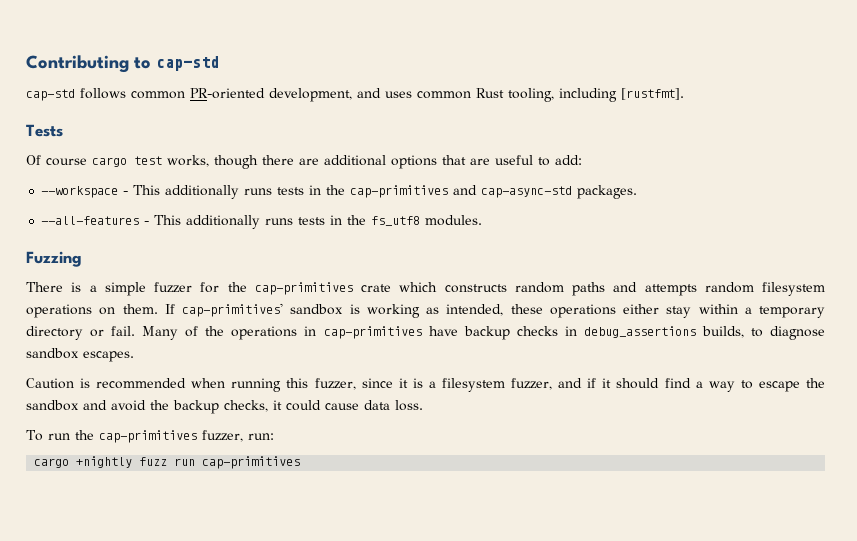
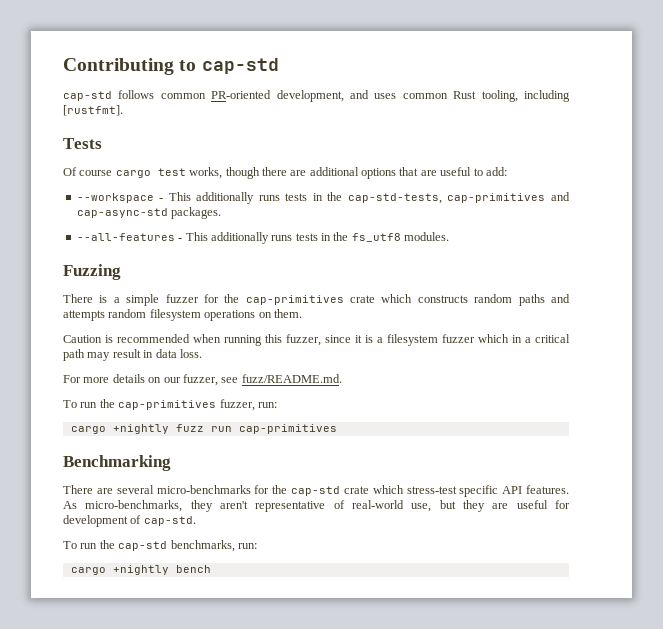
(346, 190) none -> [347,193,442,204] cap-std-tests,
[164,303,825,318] [26,326,825,340] [26,348,134,362] If cap-primitives' sandbox is working as intended, these operations either stay within a temporary directory or fail. Many of the operations in cap-primitives have backup checks in debug_assertions builds, to diagnose sandbox escapes. -> (302, 313) none
[511,378,826,392] [26,400,423,414] fuzzer, and if it should find a way to escape the sandbox and avoid the backup checks, it could cause data loss. -> [442,334,570,343] [63,349,202,361] [63,374,342,386] fuzzer which in a critical path may result in data loss. // For more details on our fuzzer, see fuzz/README.md.
(301, 462) none -> [63,455,171,471] [63,485,569,497] [63,500,570,512] [63,515,196,527] [63,540,257,552] [70,565,211,575] // Benchmarking // There are several micro-benchmarks for the cap-std crate which stress-test specific API features. As micro-benchmarks, they aren't representative of real-world use, but they are useful for development of cap-std. // To run the cap-std benchmarks, run: // cargo +nightly bench

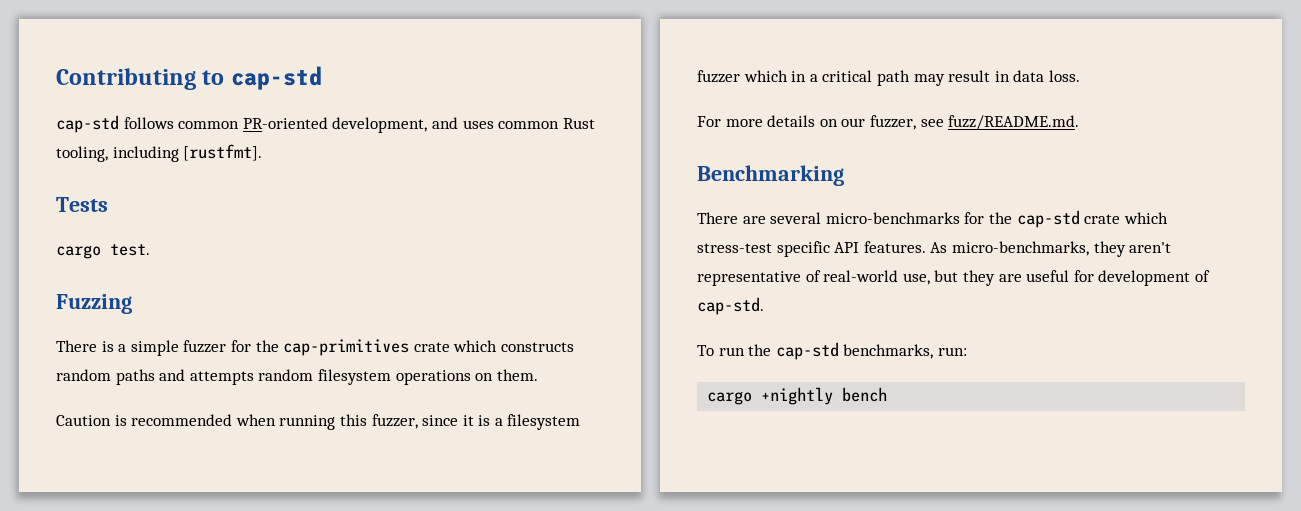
[63,167,507,179] [76,192,570,204] [76,207,222,219] [76,232,450,244] Of course cargo test works, though there are additional options that are useful to add: // --workspace - This additionally runs tests in the cap-std-tests, cap-primitives and cap-async-std packages. // --all-features - This additionally runs tests in the fs_utf8 modules. -> [56,244,150,259] cargo test.
[63,399,277,411] [70,424,337,434] // To run the cap-primitives fuzzer, run: // cargo +nightly fuzz run cap-primitives -> (1080, 122) none

